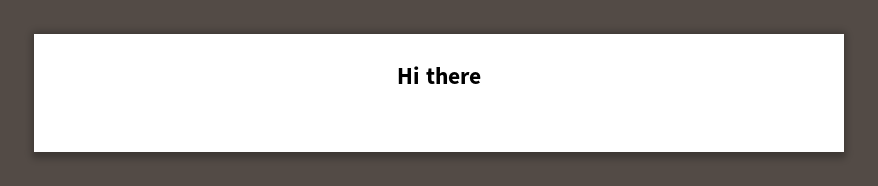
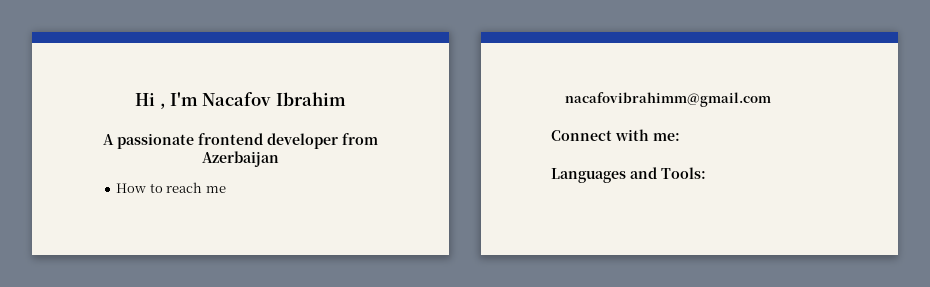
[425,67,481,84] there -> [159,92,346,109] [103,133,378,149] [202,151,279,167] [116,182,226,193] [565,92,772,107] [551,129,680,141] [551,167,706,183] , I'm Nacafov Ibrahim // A passionate frontend developer from Azerbaijan // How to reach me nacafovibrahimm@gmail.com // Connect with me: // Languages and Tools:

